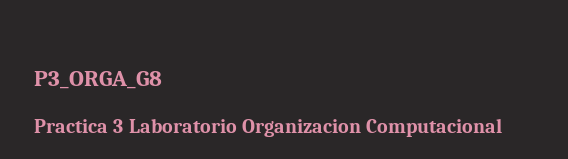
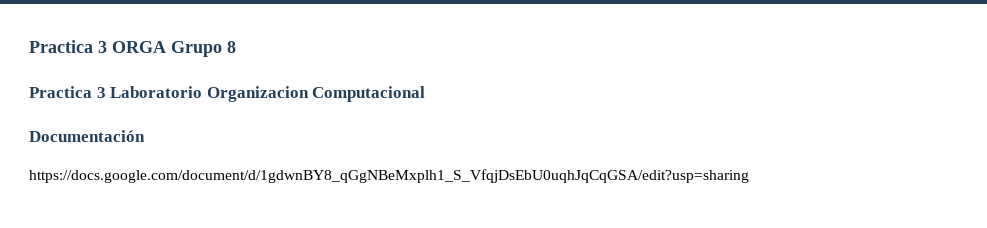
[34,71,162,89] P3_ORGA_G8 -> [29,40,236,57] Practica 3 ORGA Grupo 8
(503, 127) none -> [29,130,145,142] [29,169,749,183] // Documentación // https://docs.google.com/document/d/1gdwnBY8_qGgNBeMxplh1_S_VfqjDsEbU0uqhJqCqGSA/edit?usp=sharing

